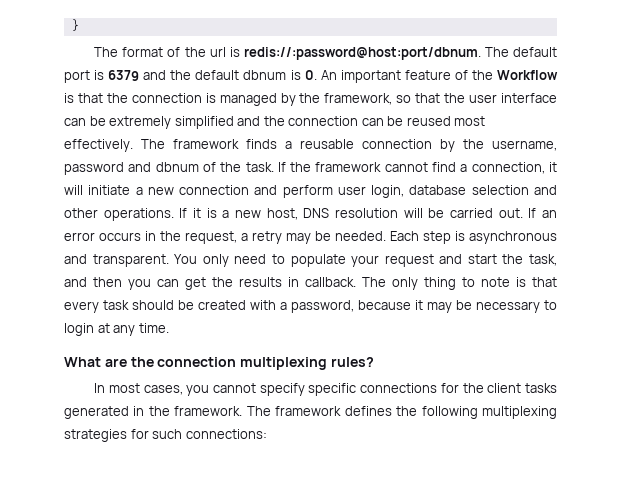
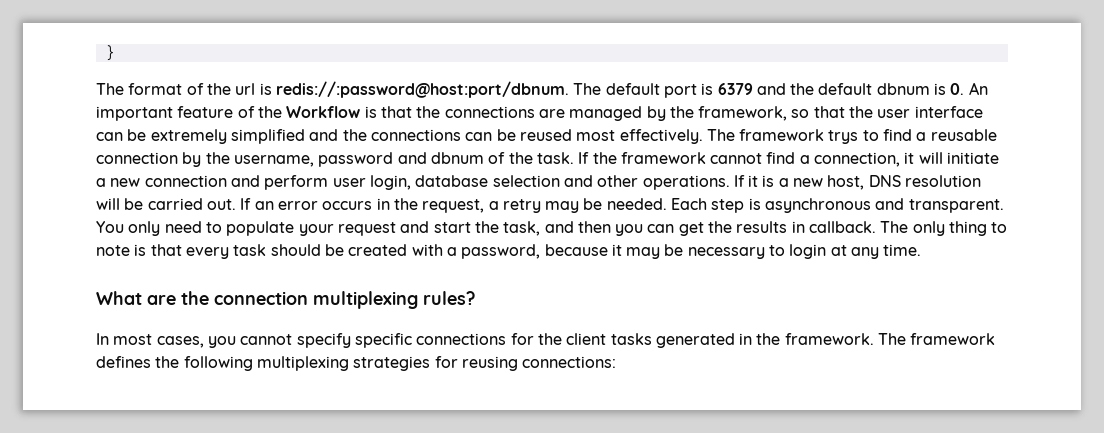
[131,93,216,103] connection is -> [444,106,565,118] connections are
[288,116,359,126] connection -> [370,129,461,141] connections
[246,139,277,149] finds -> [828,129,913,144] trys to find
[152,429,183,439] such -> [461,356,518,371] reusing

